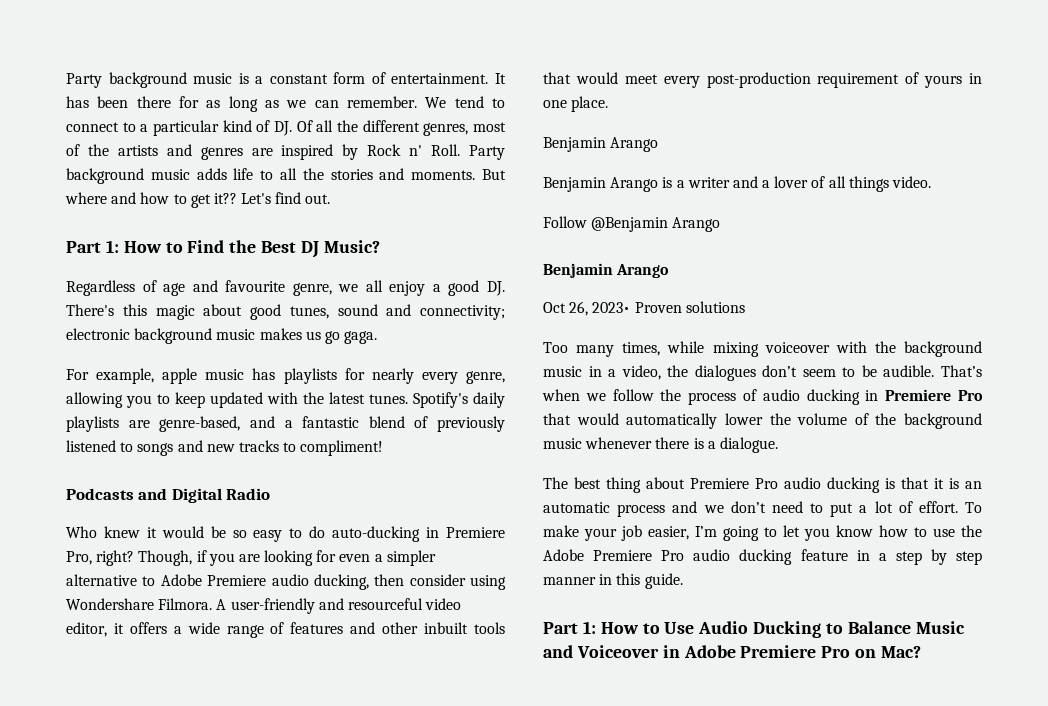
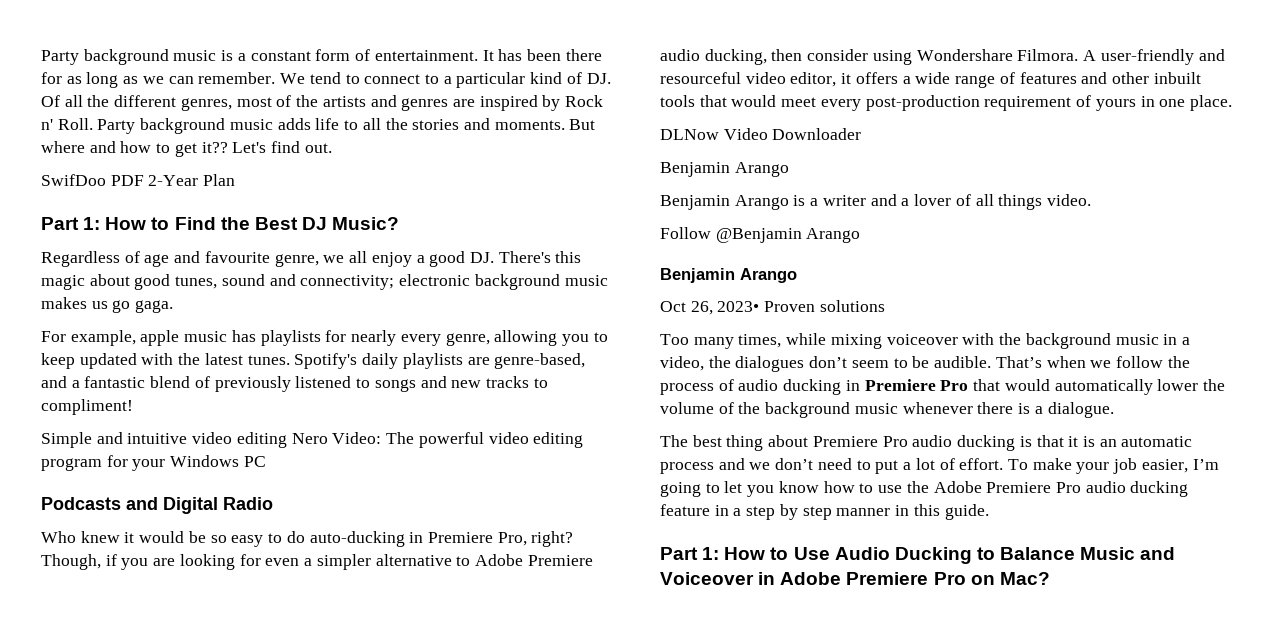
(331, 199) none -> [41,174,236,186] // SwifDoo PDF 2-Year Plan
(384, 448) none -> [41,432,584,448] [41,455,266,471] // Simple and intuitive video editing Nero Video: The powerful video editing program for your Windows PC
(609, 104) none -> [660,128,862,140] // DLNow Video Downloader

